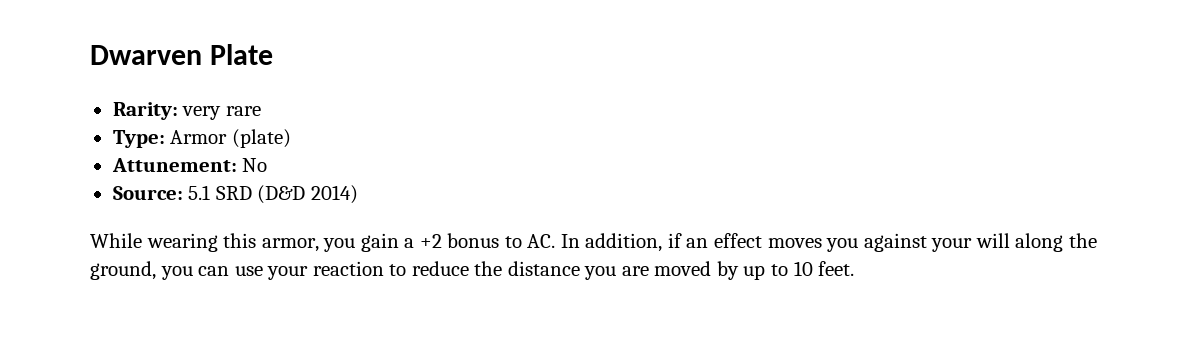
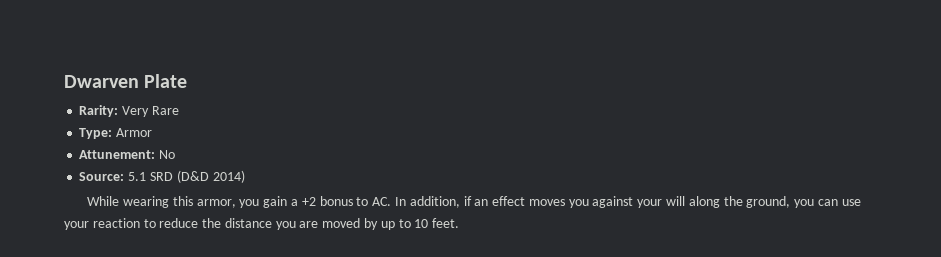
[182,106,261,120] very rare -> [122,106,179,117] Very Rare
[231,129,291,148] (plate) -> (153, 132) none

